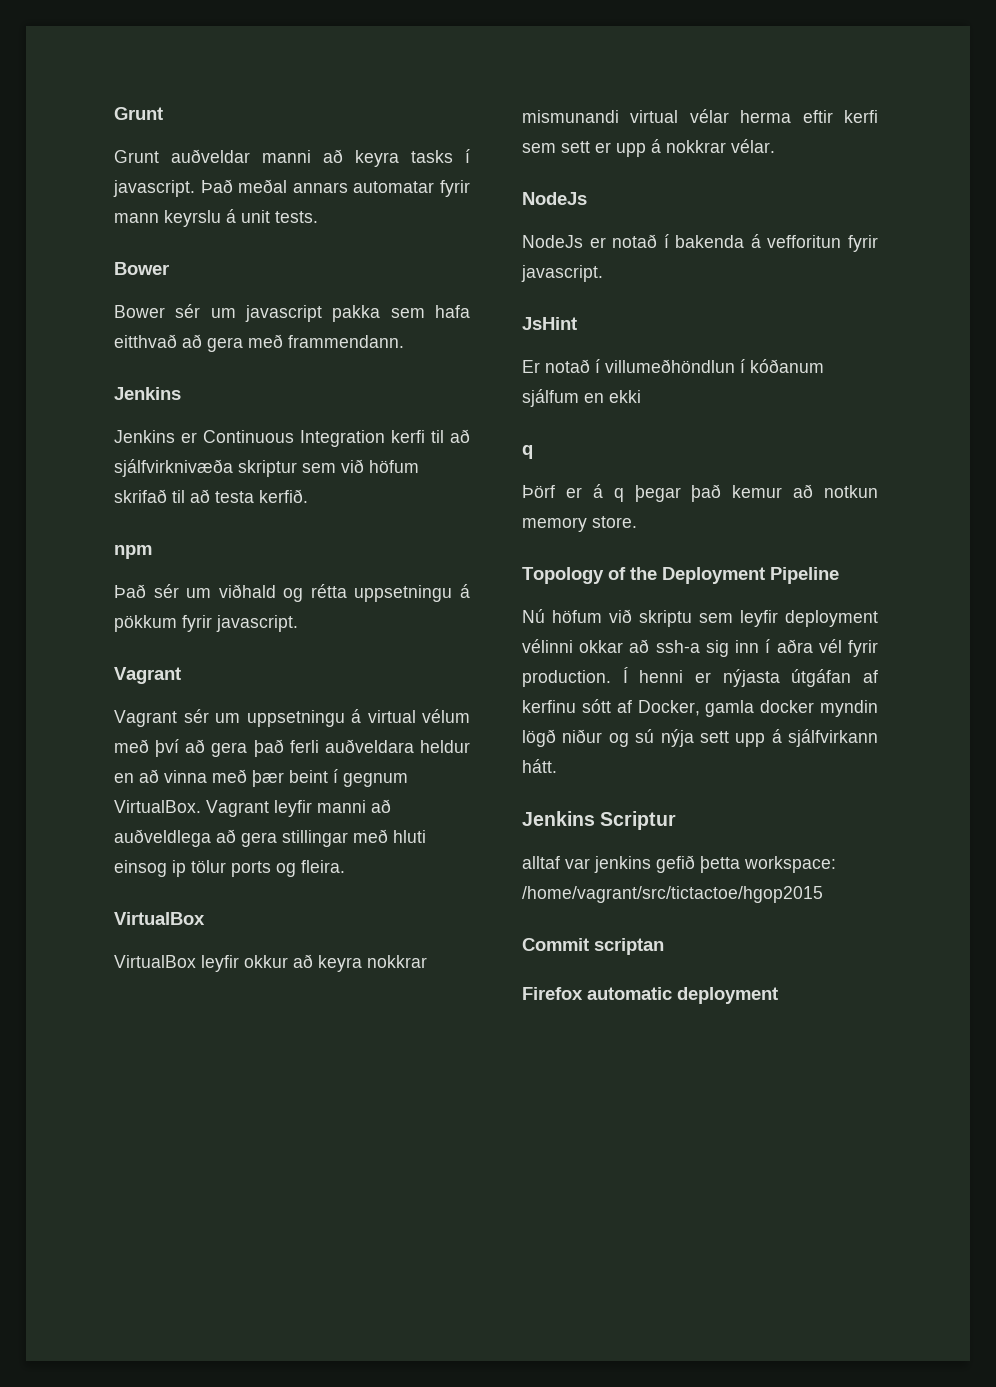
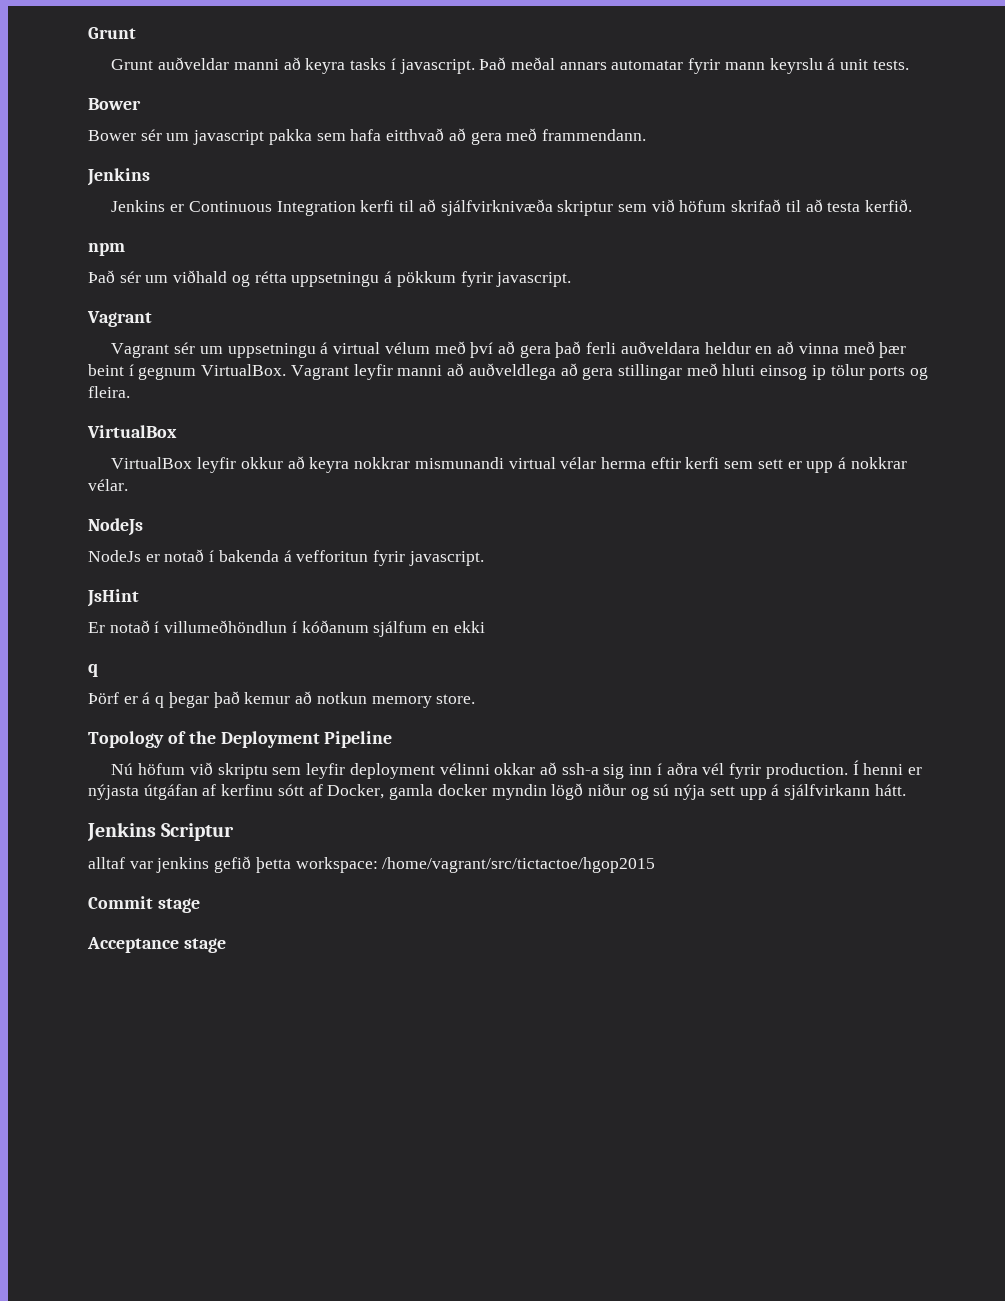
[594,938,664,955] [522,987,778,1004] scriptan // Firefox automatic deployment -> [157,898,200,913] [87,937,226,953] stage // Acceptance stage

